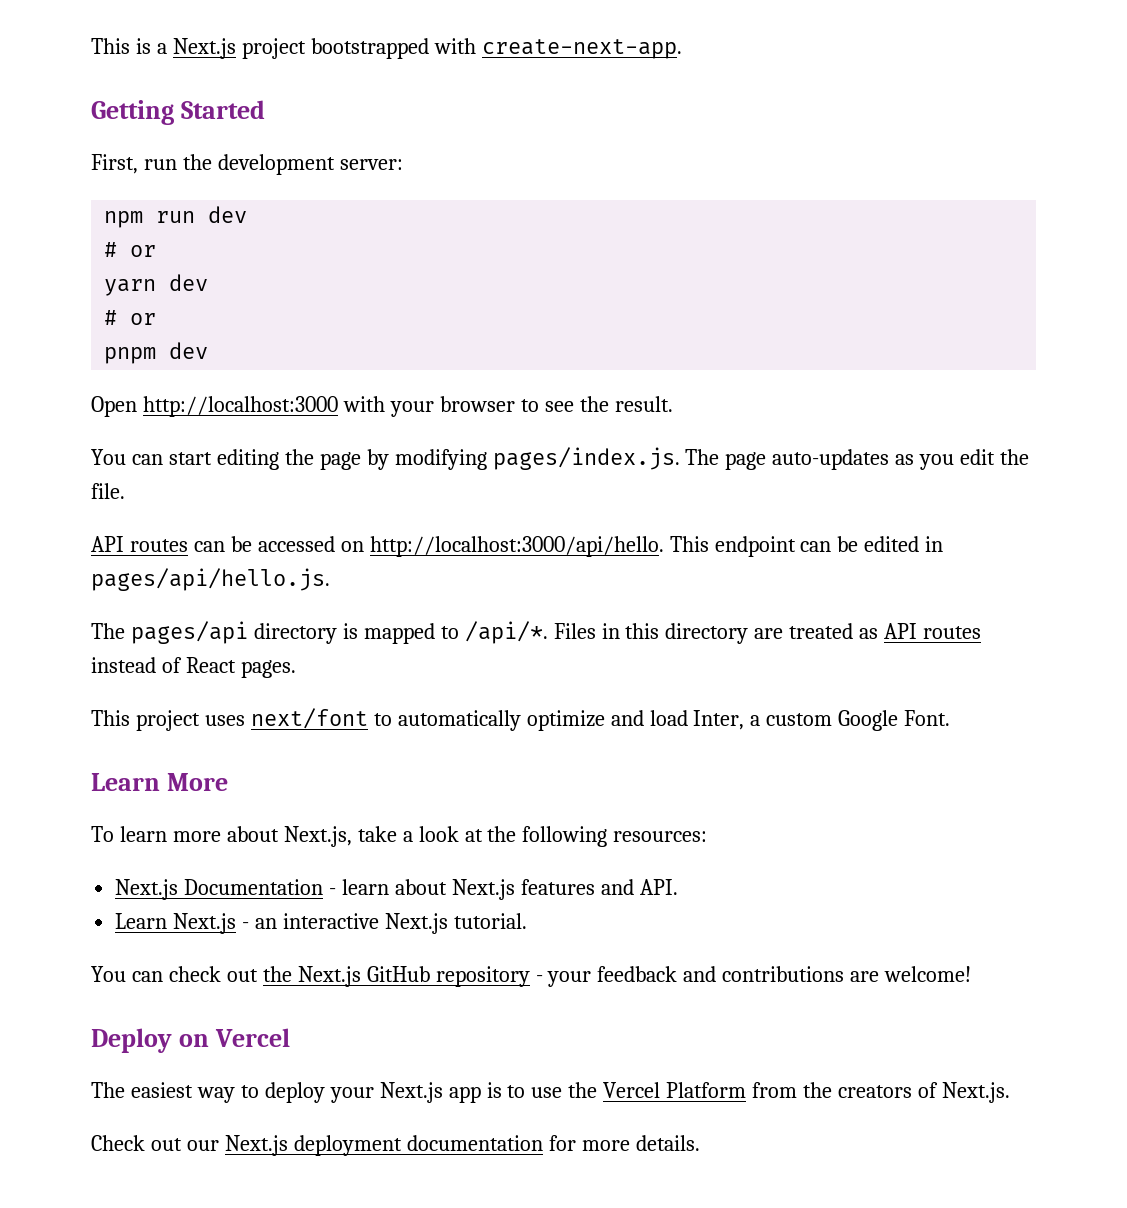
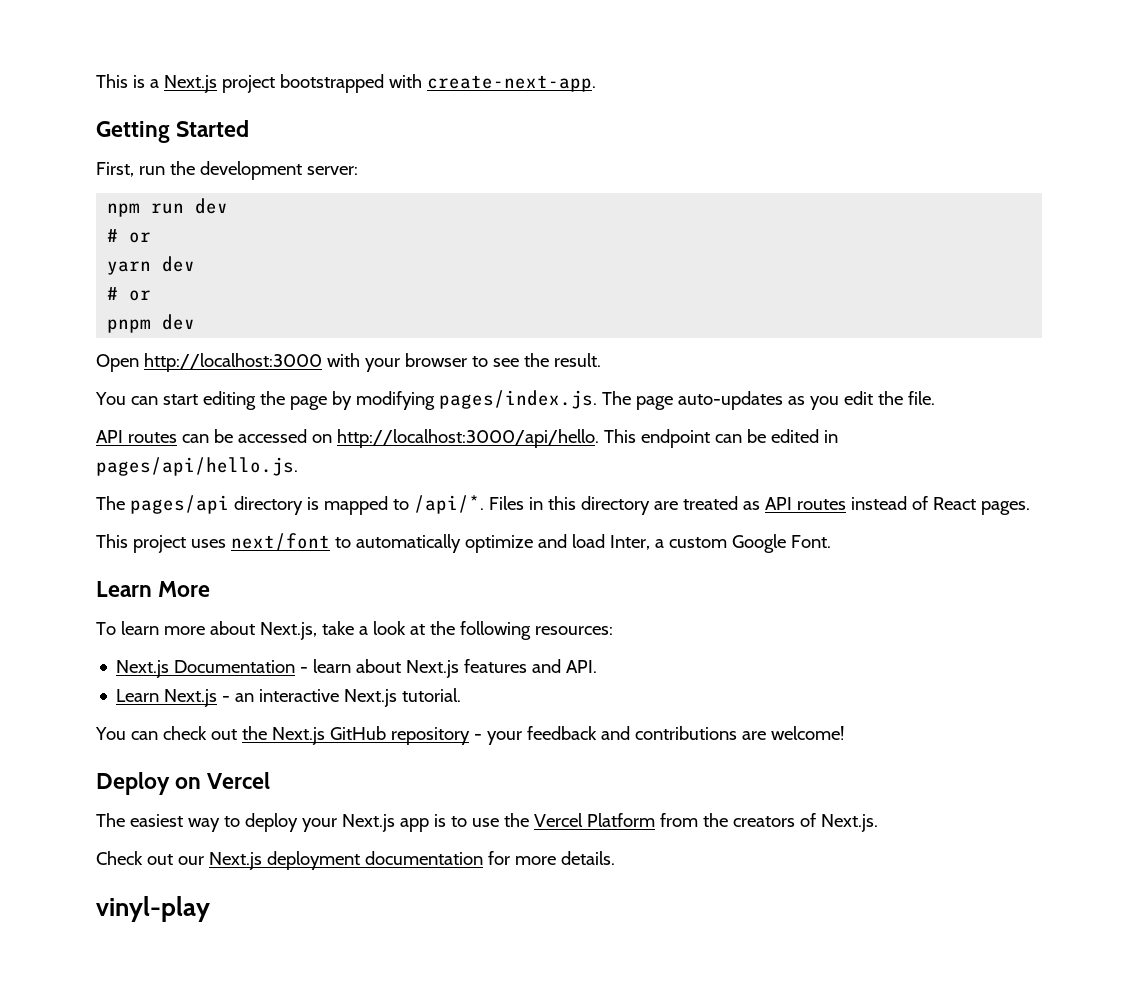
(700, 1143) none -> [96,896,210,922] // vinyl-play

